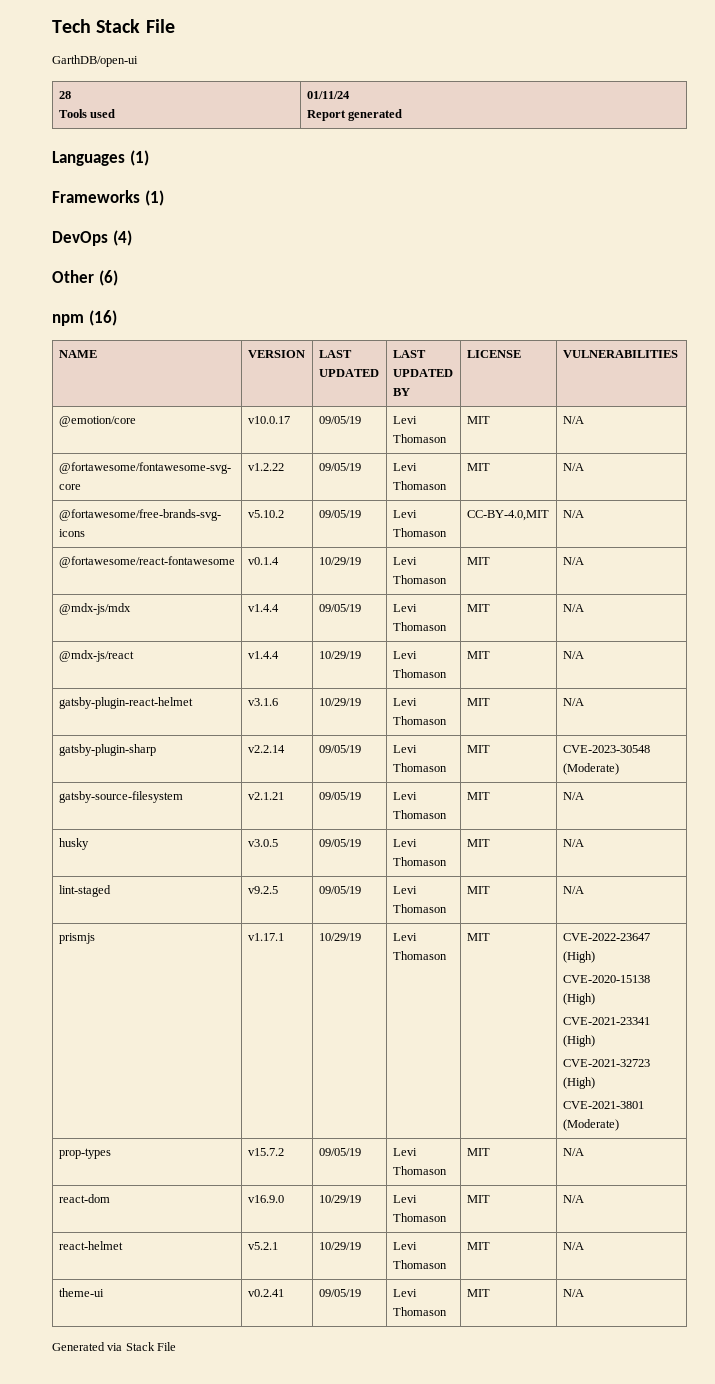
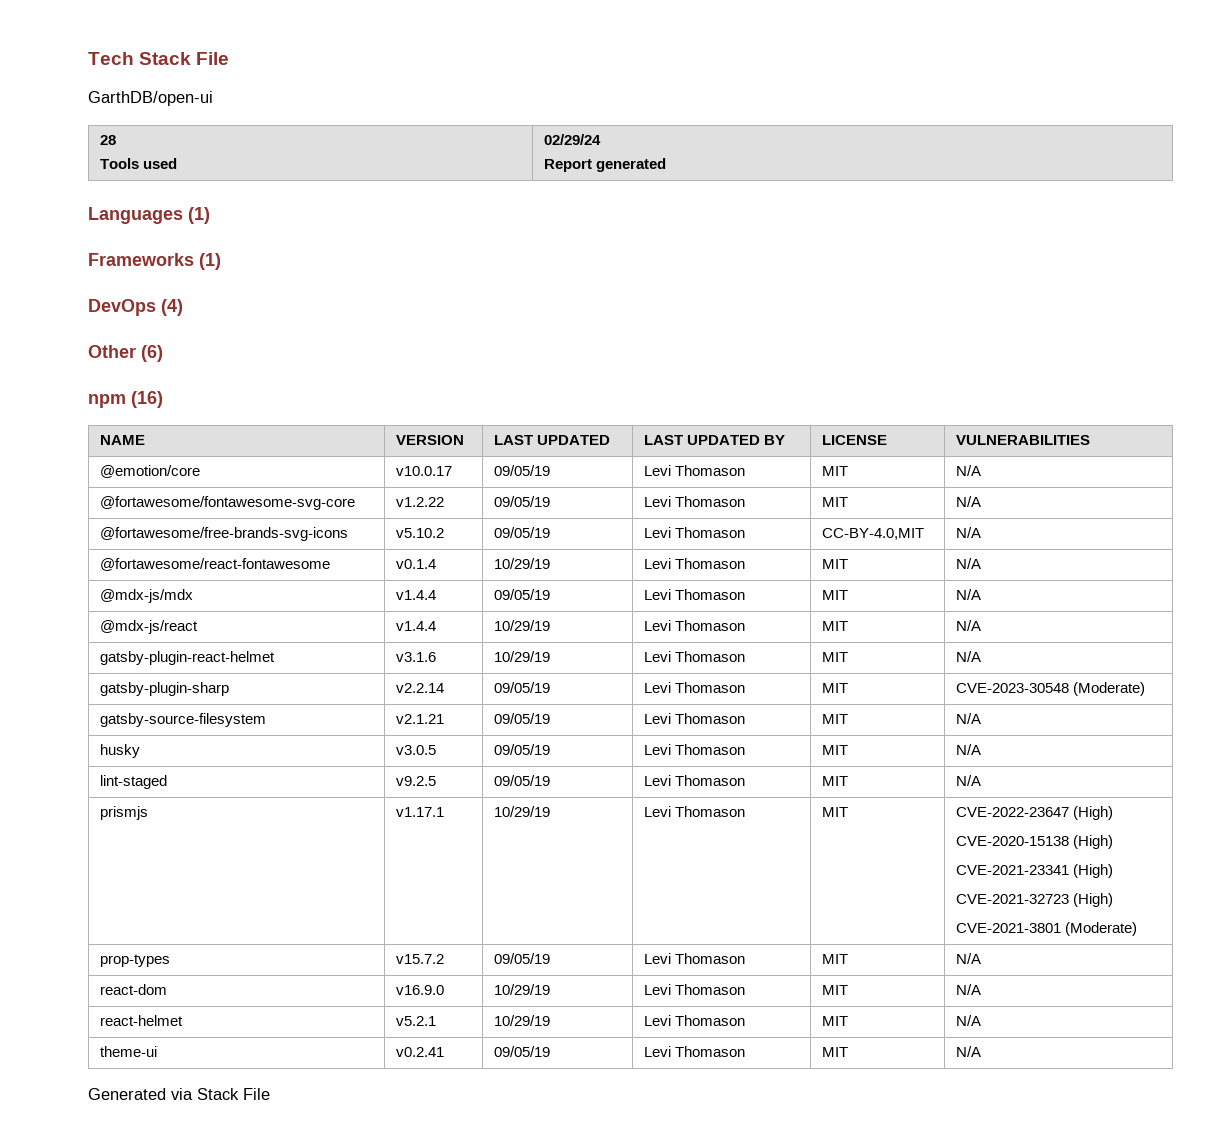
[306,91,350,99] 01/11/24 -> [543,134,601,145] 02/29/24

